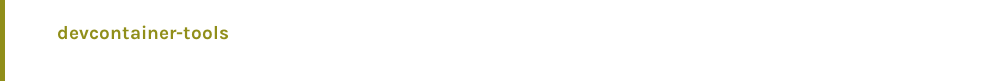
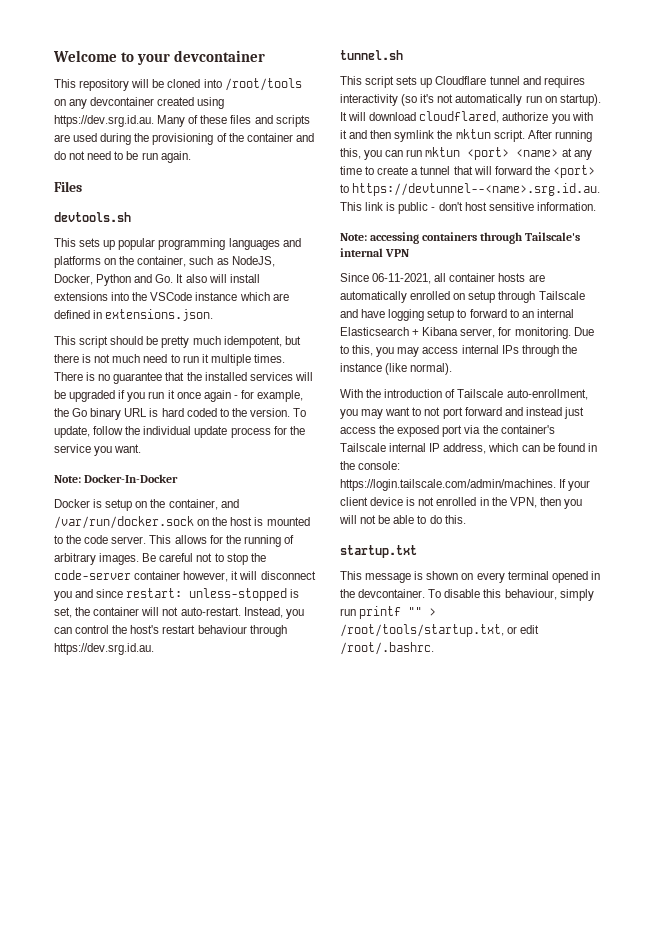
[57,25,229,40] devcontainer-tools -> [53,50,265,65] [54,78,302,91] [54,97,225,109] [54,115,310,127] [54,133,314,145] [54,151,191,163] [54,181,82,192] [54,212,131,222] [54,238,301,250] [54,256,275,268] [54,274,260,286] [54,292,289,301] [54,309,214,321] [54,336,301,348] [54,354,285,366] [54,372,313,384] [54,390,304,402] [54,408,307,420] [54,426,305,438] [54,444,142,456] [54,474,179,483] [54,499,239,511] [54,516,310,529] [54,535,294,547] [54,553,266,565] [54,570,316,582] [54,588,300,601] [54,607,304,619] [54,625,287,637] [54,643,154,655] [340,50,403,60] [340,76,585,88] [340,94,601,106] [340,111,593,124] [340,129,592,142] [340,147,592,160] [340,165,595,178] [340,183,601,196] [340,202,596,214] [340,232,581,244] [340,248,410,257] [340,273,545,284] [340,291,585,303] [340,309,574,321] [340,327,594,339] [340,345,577,357] [340,363,453,375] [340,389,588,400] [340,407,584,419] [340,425,555,437] [340,443,597,454] [340,461,401,470] [340,479,591,491] [340,497,582,509] [339,515,466,524] [340,545,417,558] [340,571,600,583] [340,589,594,601] [340,606,437,619] [340,624,540,637] [340,642,434,655] Welcome to your devcontainer // This repository will be cloned into /root/tools on any devcontainer created using https://dev.srg.id.au. Many of these files and scripts are used during the provisioning of the container and do not need to be run again. // Files // devtools.sh // This sets up popular programming languages and platforms on the container, such as NodeJS, Docker, Python and Go. It also will install extensions into the VSCode instance which are defined in extensions.json. // This script should be pretty much idempotent, but there is not much need to run it multiple times. There is no guarantee that the installed services will be upgraded if you run it once again - for example, the Go binary URL is hard coded to the version. To update, follow the individual update process for the service you want. // Note: Docker-In-Docker // Docker is setup on the container, and /var/run/docker.sock on the host is mounted to the code server. This allows for the running of arbitrary images. Be careful not to stop the code-server container however, it will disconnect you and since restart: unless-stopped is set, the container will not auto-restart. Instead, you can control the host's restart behaviour through https://dev.srg.id.au. // tunnel.sh // This script sets up Cloudflare tunnel and requires interactivity (so it's not automatically run on startup). It will download cloudflared, authorize you with it and then symlink the mktun script. After running this, you can run mktun <port> <name> at any time to create a tunnel that will forward the <port> to https://devtunnel--<name>.srg.id.au. This link is public - don't host sensitive information. // Note: accessing containers through Tailscale's internal VPN // Since 06-11-2021, all container hosts are automatically enrolled on setup through Tailscale and have logging setup to forward to an internal Elasticsearch + Kibana server, for monitoring. Due to this, you may access internal IPs through the instance (like normal). // With the introduction of Tailscale auto-enrollment, you may want to not port forward and instead just access the exposed port via the container's Tailscale internal IP address, which can be found in the console: https://login.tailscale.com/admin/machines. If your client device is not enrolled in the VPN, then you will not be able to do this. // startup.txt // This message is shown on every terminal opened in the devcontainer. To disable this behaviour, simply run printf "" > /root/tools/startup.txt, or edit /root/.bashrc.

